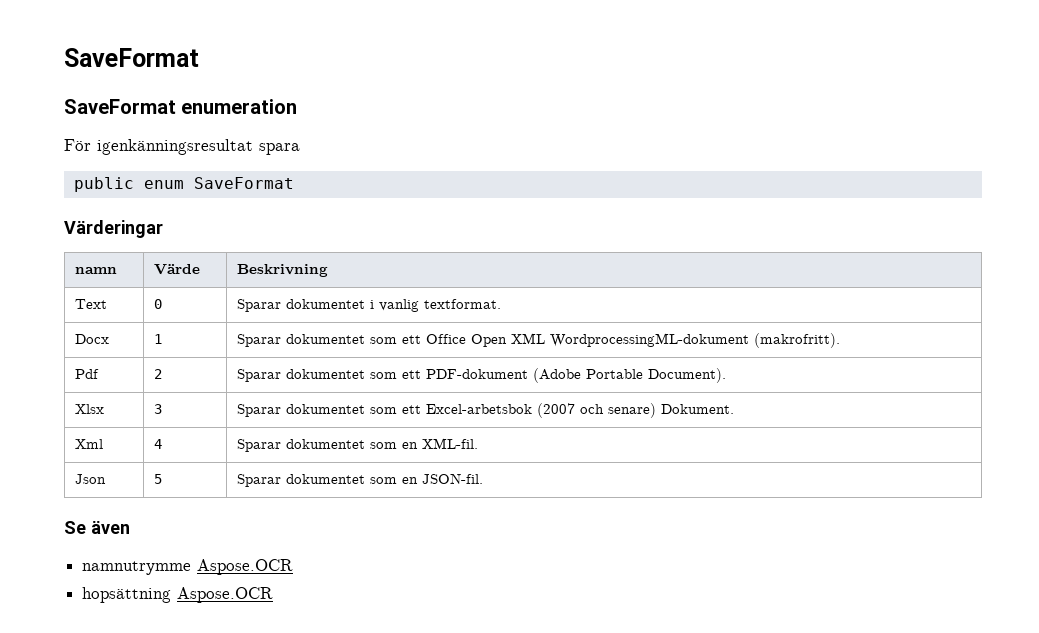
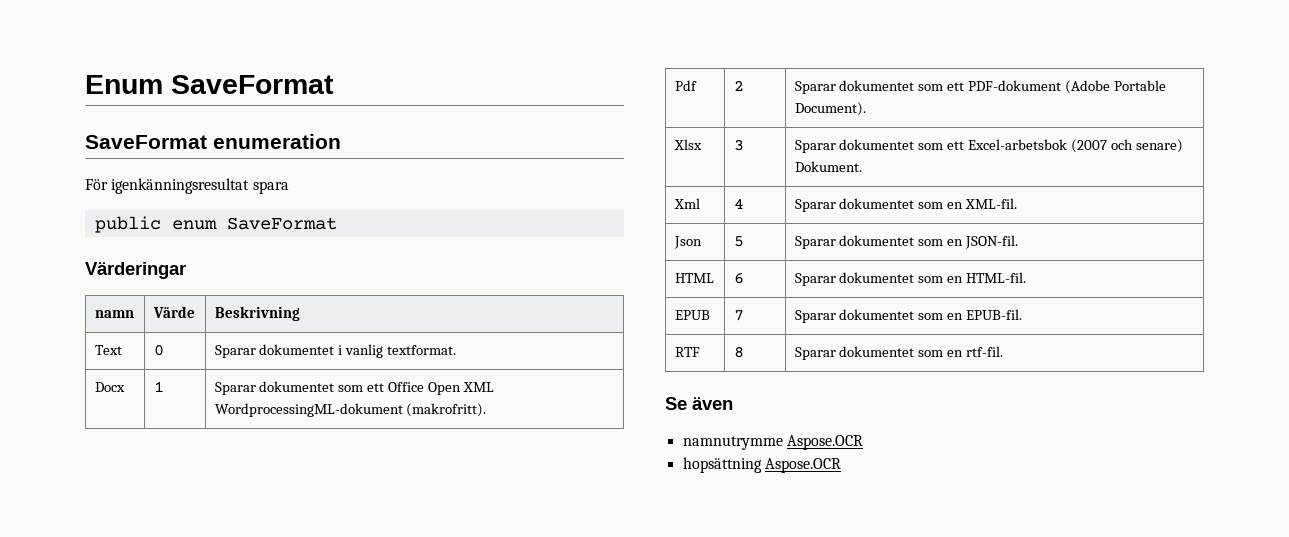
(64, 57) none -> [85,75,163,94] Enum
(484, 478) none -> [674,273,714,283] [733,272,744,284] [794,272,1027,286] [674,310,710,320] [733,310,744,321] [794,309,1023,323] [674,347,700,357] [733,346,744,358] [794,346,1004,360] // HTML | 6 | Sparar dokumentet som en HTML-fil. // EPUB | 7 | Sparar dokumentet som en EPUB-fil. // RTF | 8 | Sparar dokumentet som en rtf-fil.

